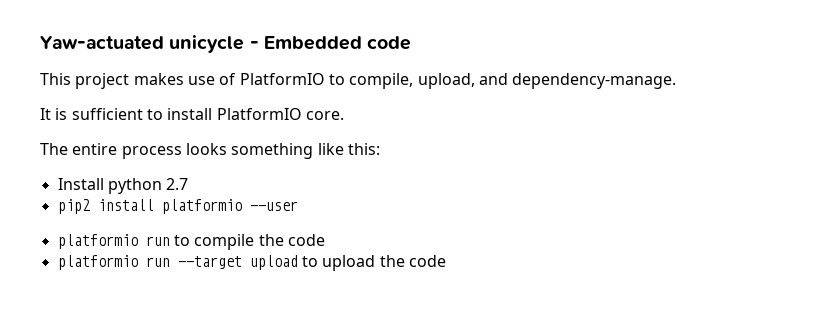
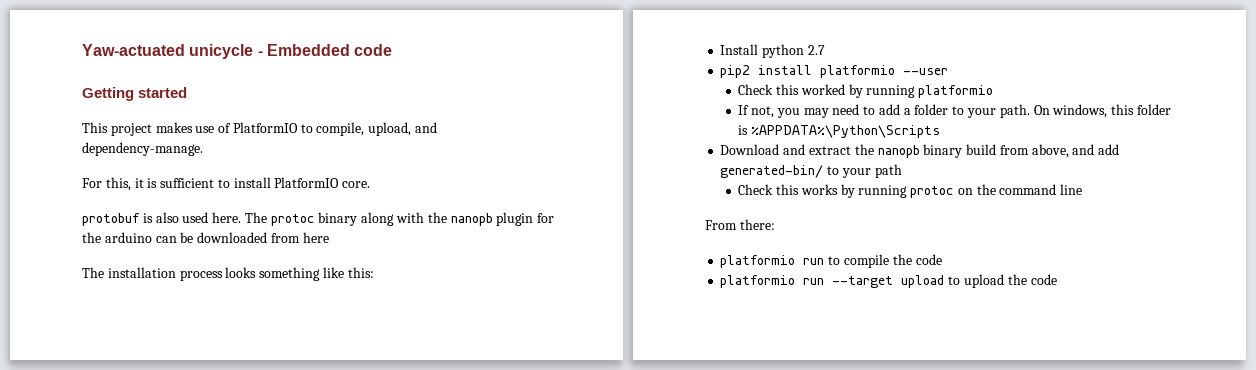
(412, 43) none -> [82,87,188,101] // Getting started
[40,108,51,120] It -> [82,177,144,191] For this, it
[40,143,118,155] The entire -> [82,212,555,226] [82,232,329,243] [82,267,176,278] protobuf is also used here. The protoc binary along with the nanopb plugin for the arduino can be downloaded from here // The installation
(298, 206) none -> [738,84,994,98] [738,104,1171,118] [738,125,940,138] [720,144,1120,158] [720,164,902,178] [738,184,1083,198] [705,219,775,230] // Check this worked by running platformio // If not, you may need to add a folder to your path. On windows, this folder is %APPDATA%\Python\Scripts // Download and extract the nanopb binary build from above, and add generated-bin/ to your path // Check this works by running protoc on the command line // From there:

